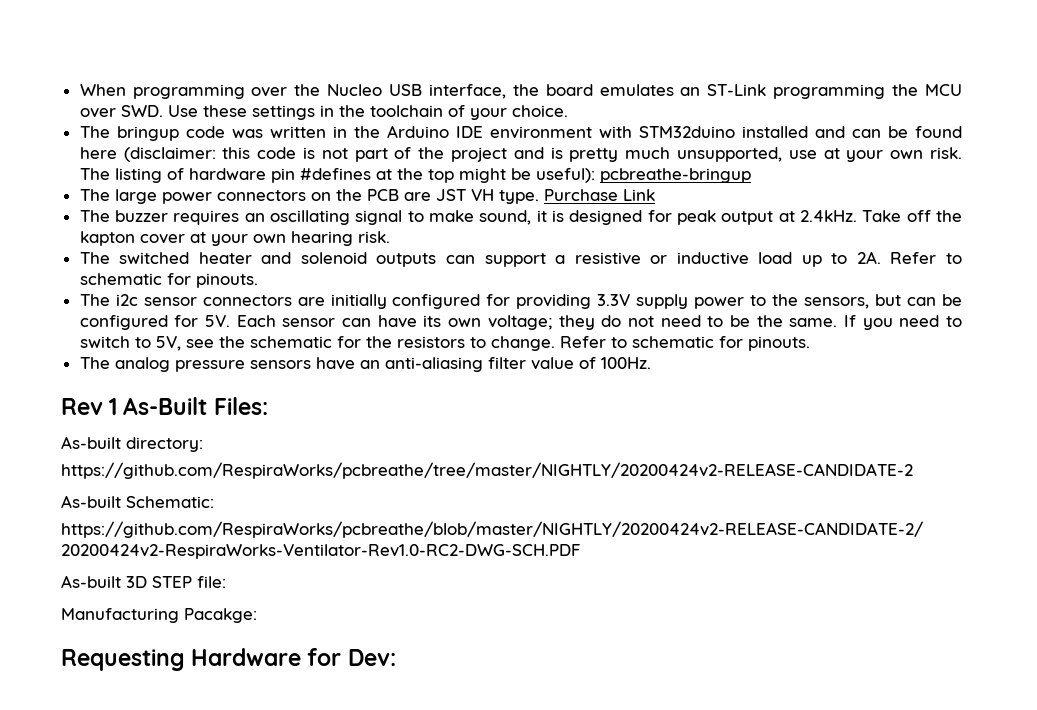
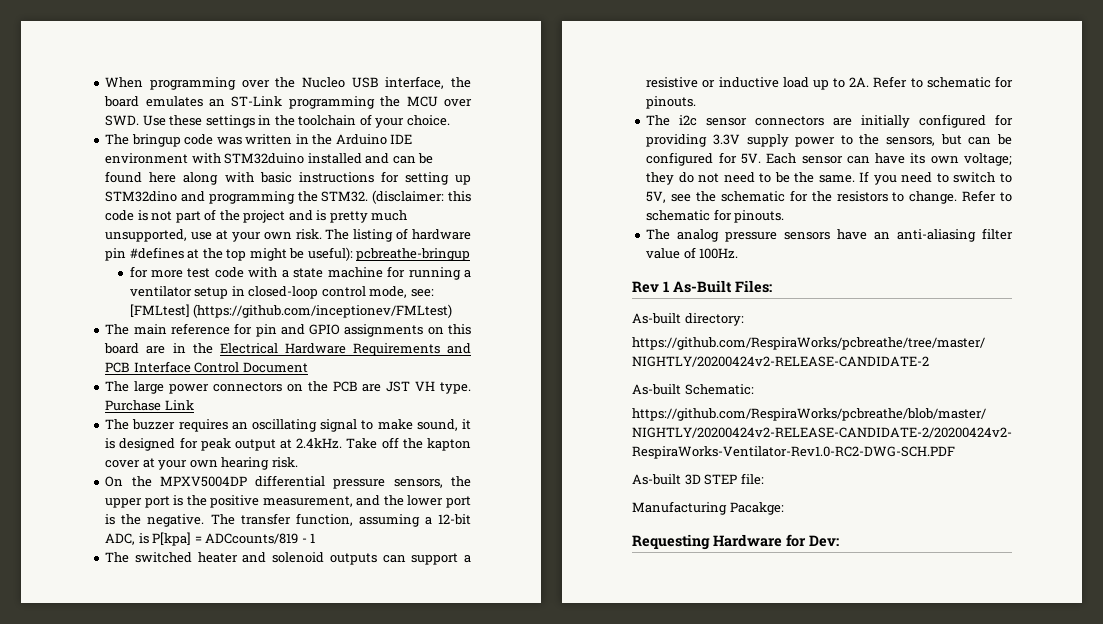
(117, 153) none -> [183,171,471,185] [105,191,369,204] along with basic instructions for setting up STM32dino and programming the STM32.
(751, 175) none -> [129,266,472,280] [129,286,434,299] [129,304,453,318] [105,323,471,337] [104,343,471,356] [105,361,308,373] // for more test code with a state machine for running a ventilator setup in closed-loop control mode, see: [FMLtest] (https://github.com/inceptionev/FMLtest) // The main reference for pin and GPIO assignments on this board are in the Electrical Hardware Requirements and PCB Interface Control Document
(390, 237) none -> [105,475,471,489] [105,495,471,508] [105,513,471,527] [105,532,316,546] // On the MPXV5004DP differential pressure sensors, the upper port is the positive measurement, and the lower port is the negative. The transfer function, assuming a 12-bit ADC, is P[kpa] = ADCcounts/819 - 1

